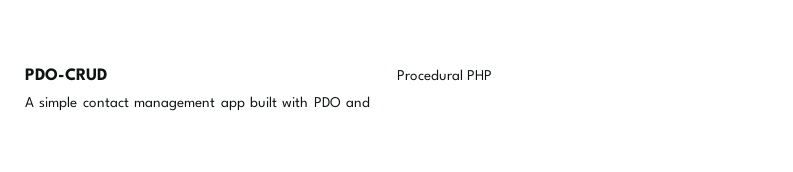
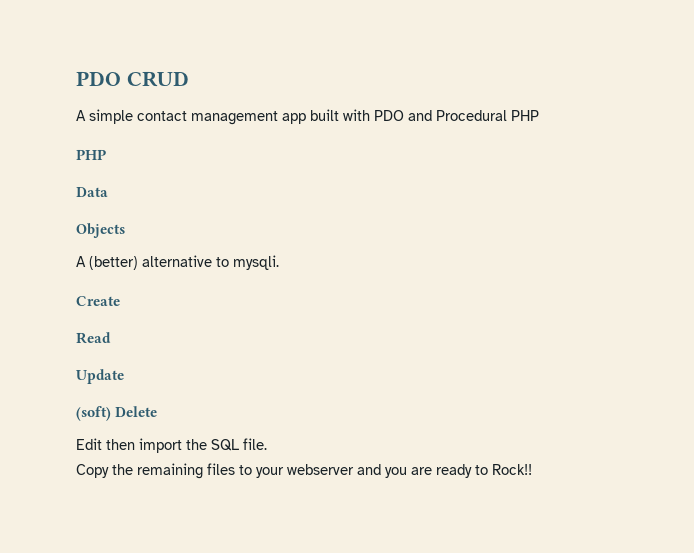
[25,68,107,81] PDO-CRUD -> [76,71,189,87] PDO CRUD
(493, 75) none -> [76,149,106,160] [76,187,108,197] [76,223,125,238] [76,255,279,270] [76,296,120,306] [76,332,111,344] [76,369,124,384] [76,406,158,421] [76,438,267,453] [76,463,532,479] // PHP // Data // Objects // A (better) alternative to mysqli. // Create // Read // Update // (soft) Delete // Edit then import the SQL file. // Copy the remaining files to your webserver and you are ready to Rock!!

